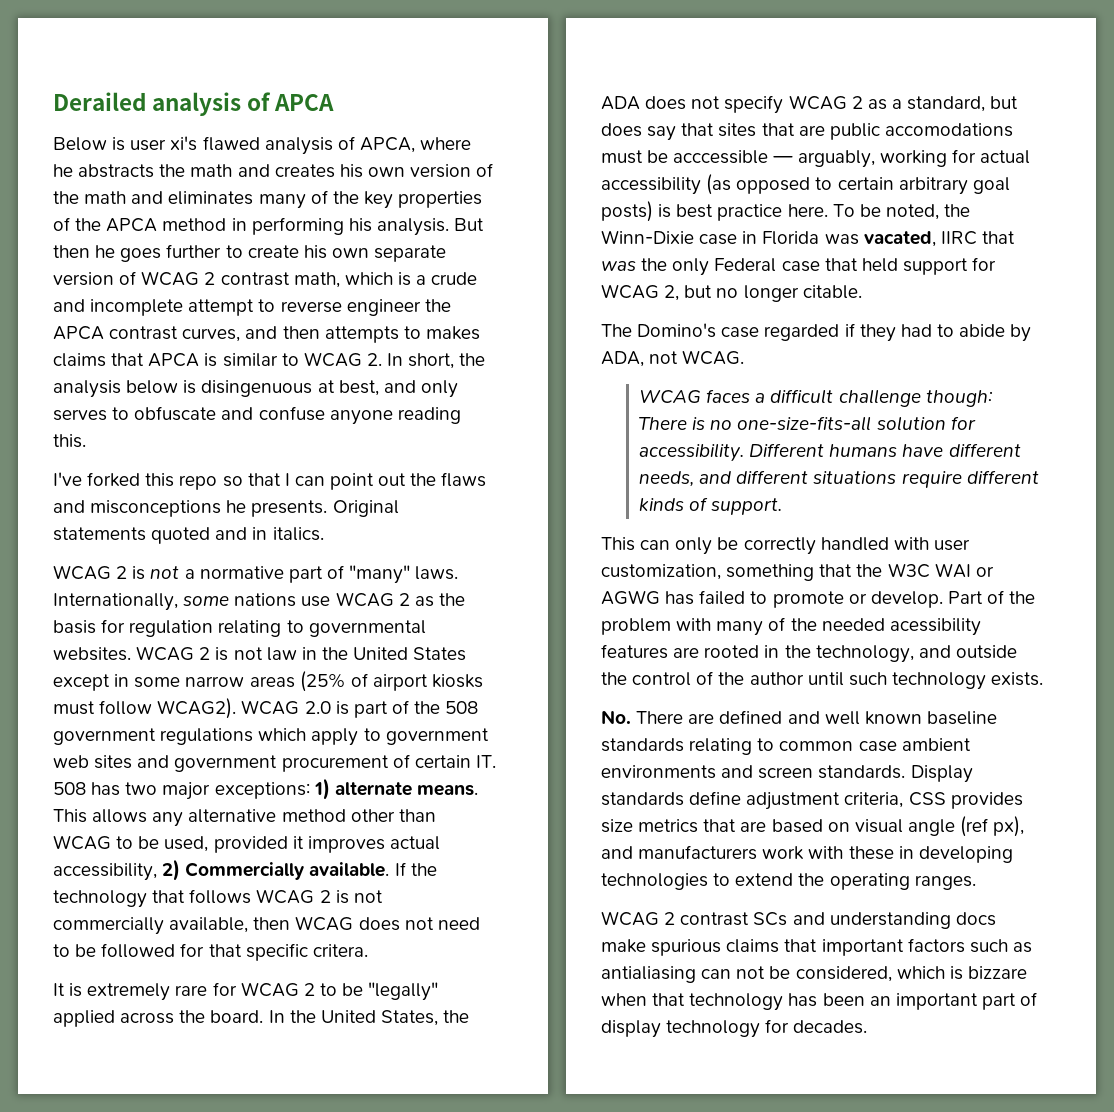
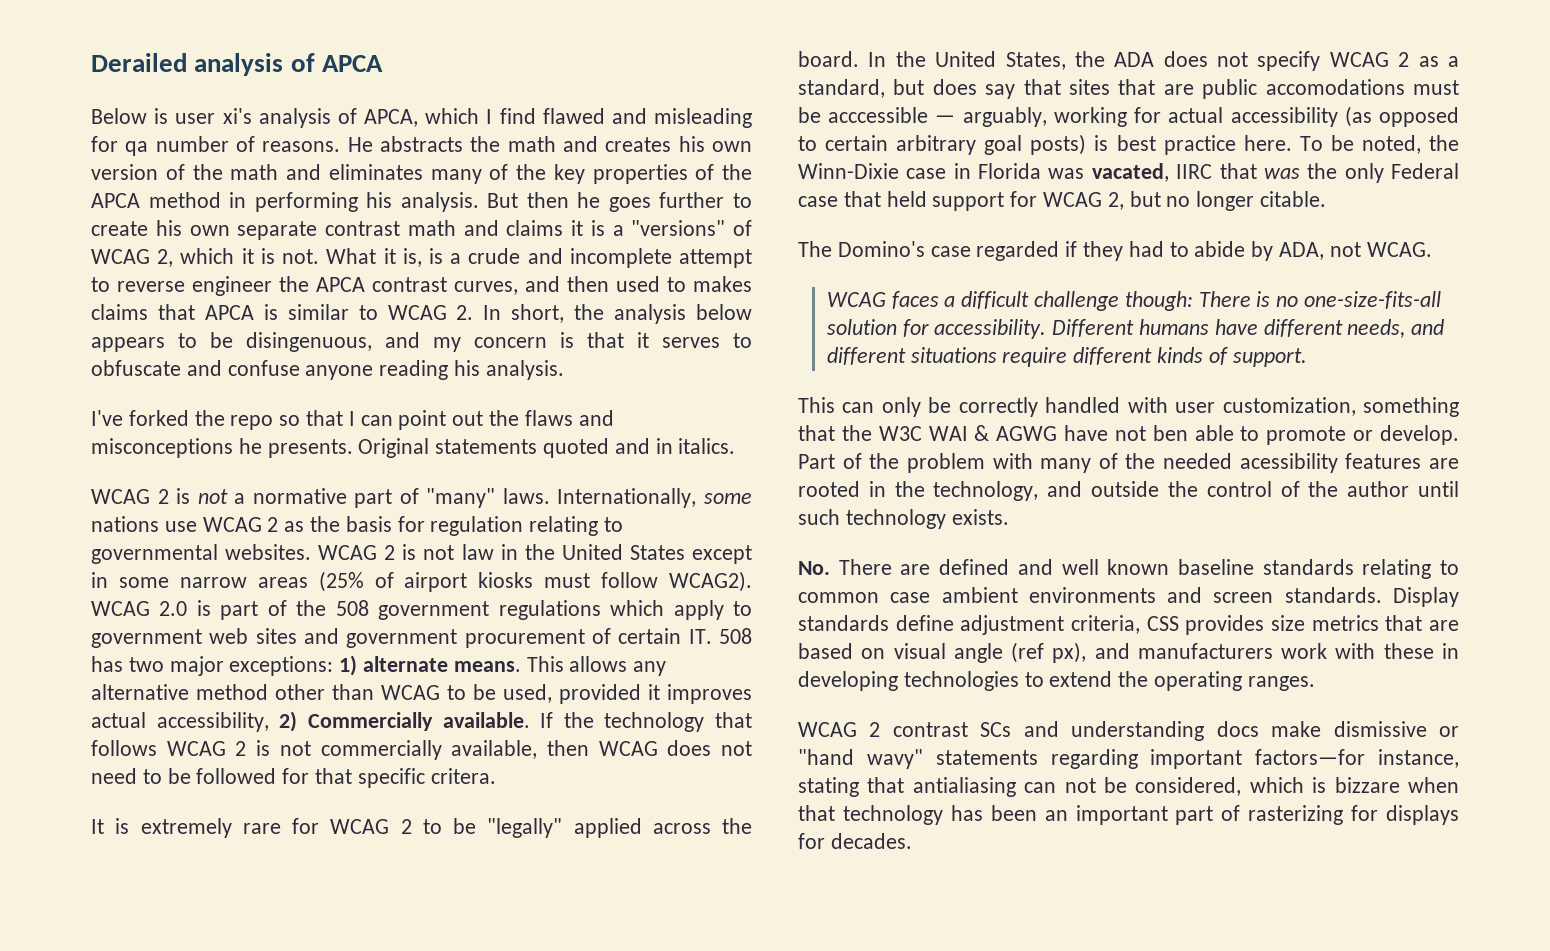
[202,136,260,151] flawed -> (252, 116) none
[420,137,472,150] [53,164,73,177] where he -> [425,108,752,128] [91,136,373,156] which I find flawed and misleading for qa number of reasons. He
[53,271,393,288] version of WCAG 2 contrast math, which -> [325,220,752,236] [91,248,422,267] contrast math and claims it is a "versions" of WCAG 2, which it is not. What it is,
[324,326,399,343] attempts -> [616,276,660,292] used
[183,380,458,398] is disingenuous at best, and only -> [91,332,649,352] appears to be disingenuous, and my concern is that it
[53,434,86,448] this. -> [454,360,564,380] his analysis.
[145,473,175,487] this -> [194,410,225,426] the
[975,566,994,577] [601,590,746,605] or AGWG has failed -> [974,425,1234,441] & AGWG have not ben able
[651,938,1032,956] spurious claims that important factors such as -> [1333,721,1459,737] [798,749,1459,769] [798,777,905,797] dismissive or "hand wavy" statements regarding important factors—for instance, stating that
[601,1020,761,1038] display technology -> [1248,805,1459,825] rasterizing for displays

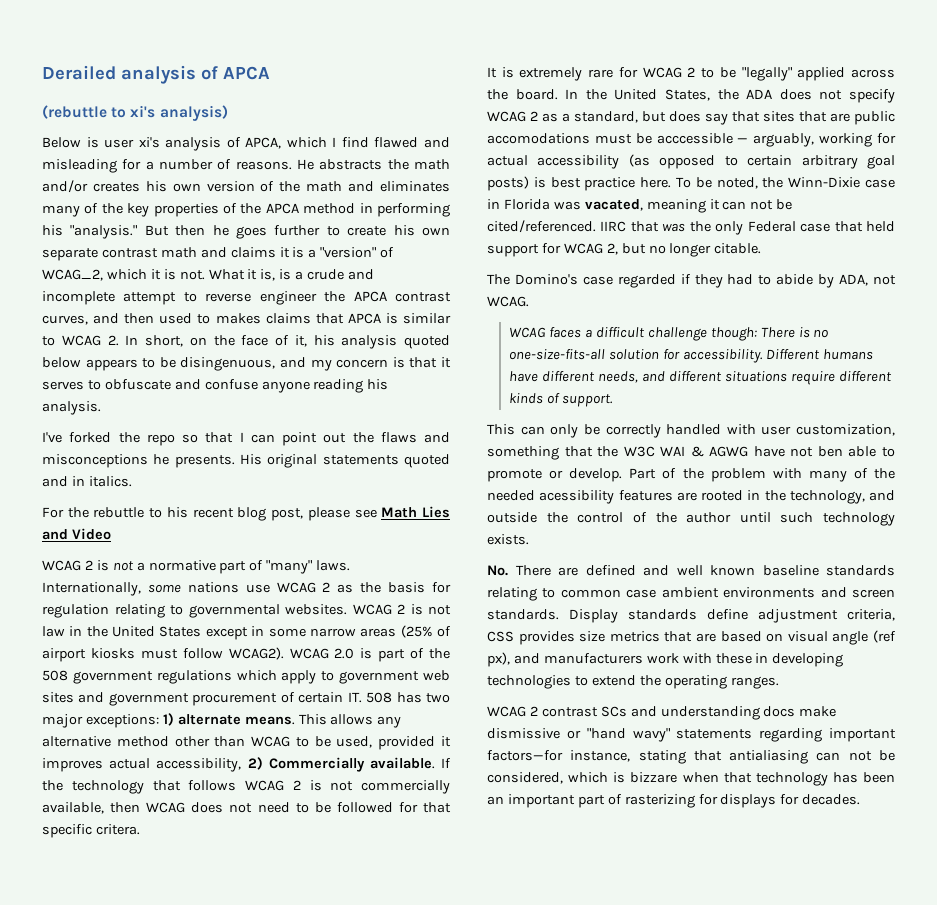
(383, 63) none -> [42,105,228,121] // (rebuttle to xi's analysis)
[125,141,149,156] qa -> [145,161,154,170] a
[562,136,598,152] and -> [42,180,88,193] and/or
[400,192,479,212] analysis. -> [70,225,138,239] "analysis."
[631,220,752,236] [91,249,174,267] "versions" of WCAG 2, -> [320,247,395,258] [42,269,103,281] "version" of WCAG_2,
[574,304,687,324] the analysis -> [189,335,450,349] on the face of it, his analysis quoted
[358,438,430,458] Original -> [240,454,318,468] His original
(736, 446) none -> [42,506,451,521] [42,528,111,540] // For the rebuttle to his recent blog post, please see Math Lies and Video
(1169, 172) none -> [646,199,793,213] [487,220,596,233] meaning it can not be cited/referenced.

